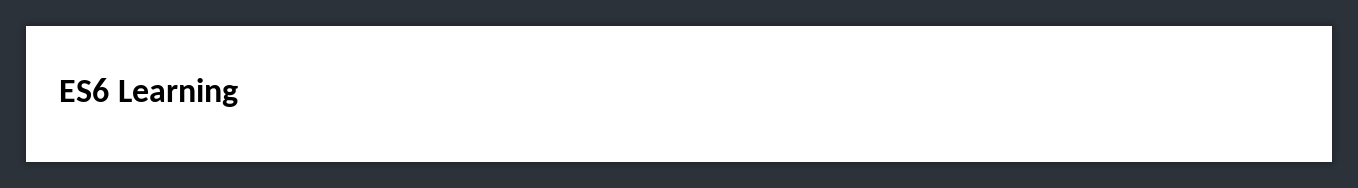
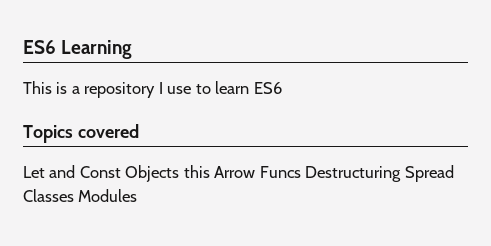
(239, 92) none -> [23,81,282,98] [23,124,139,143] [23,165,454,182] [23,189,138,202] // This is a repository I use to learn ES6 // Topics covered // Let and Const Objects this Arrow Funcs Destructuring Spread Classes Modules

